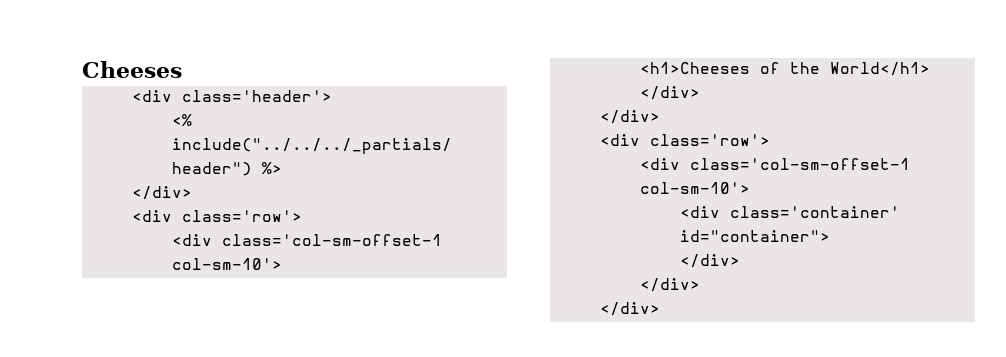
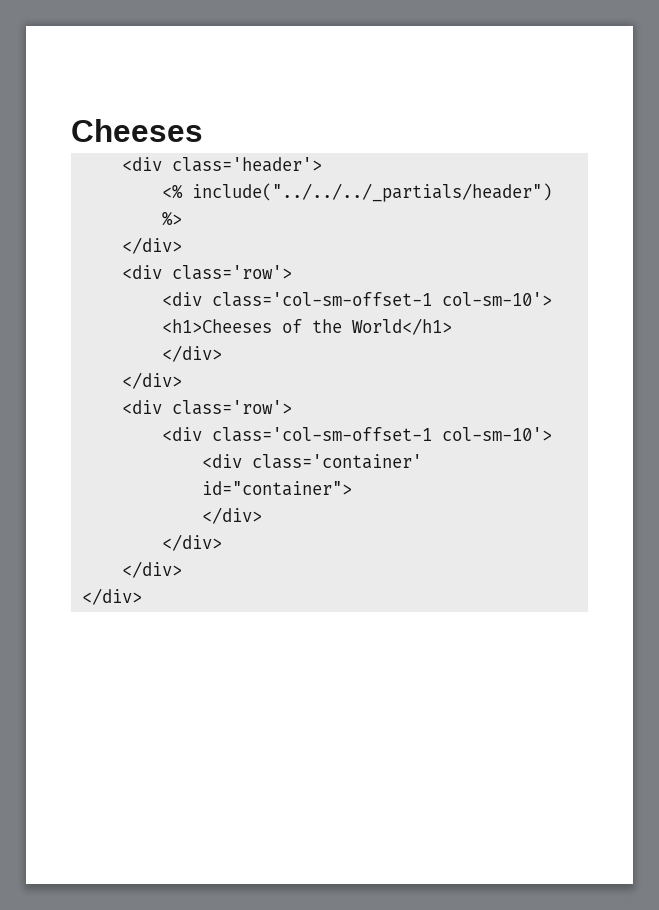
(660, 309) none -> [81,588,142,605] // </div>

